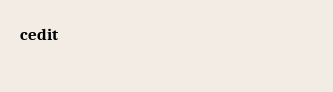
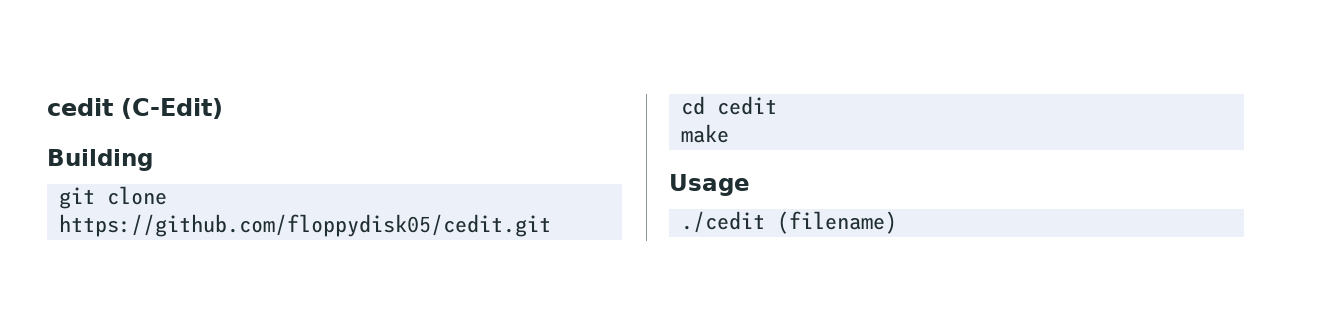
[20,28,59,40] cedit -> [47,98,223,119] [47,149,153,171] [59,186,168,209] [59,214,552,237] [681,96,778,115] [681,124,730,143] [669,174,750,196] [681,211,898,234] cedit (C-Edit) // Building // git clone https://github.com/floppydisk05/cedit.git // cd cedit // make // Usage // ./cedit (filename)

